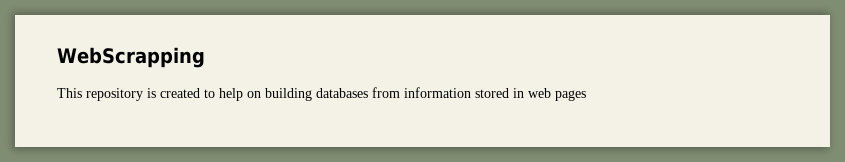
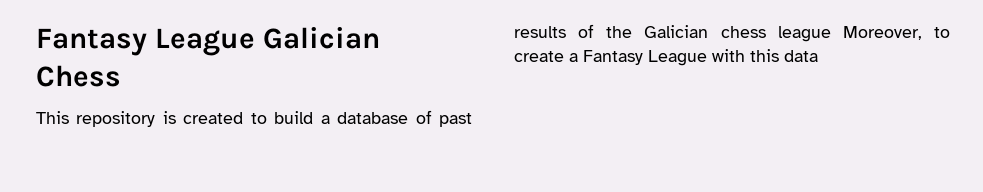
[57,47,205,68] WebScrapping -> [36,27,380,56] [36,65,121,87] Fantasy League Galician Chess
[219,87,586,101] help on building databases from information stored in web pages -> [274,110,473,127] [514,24,950,42] [514,49,818,66] build a database of past results of the Galician chess league Moreover, to create a Fantasy League with this data

